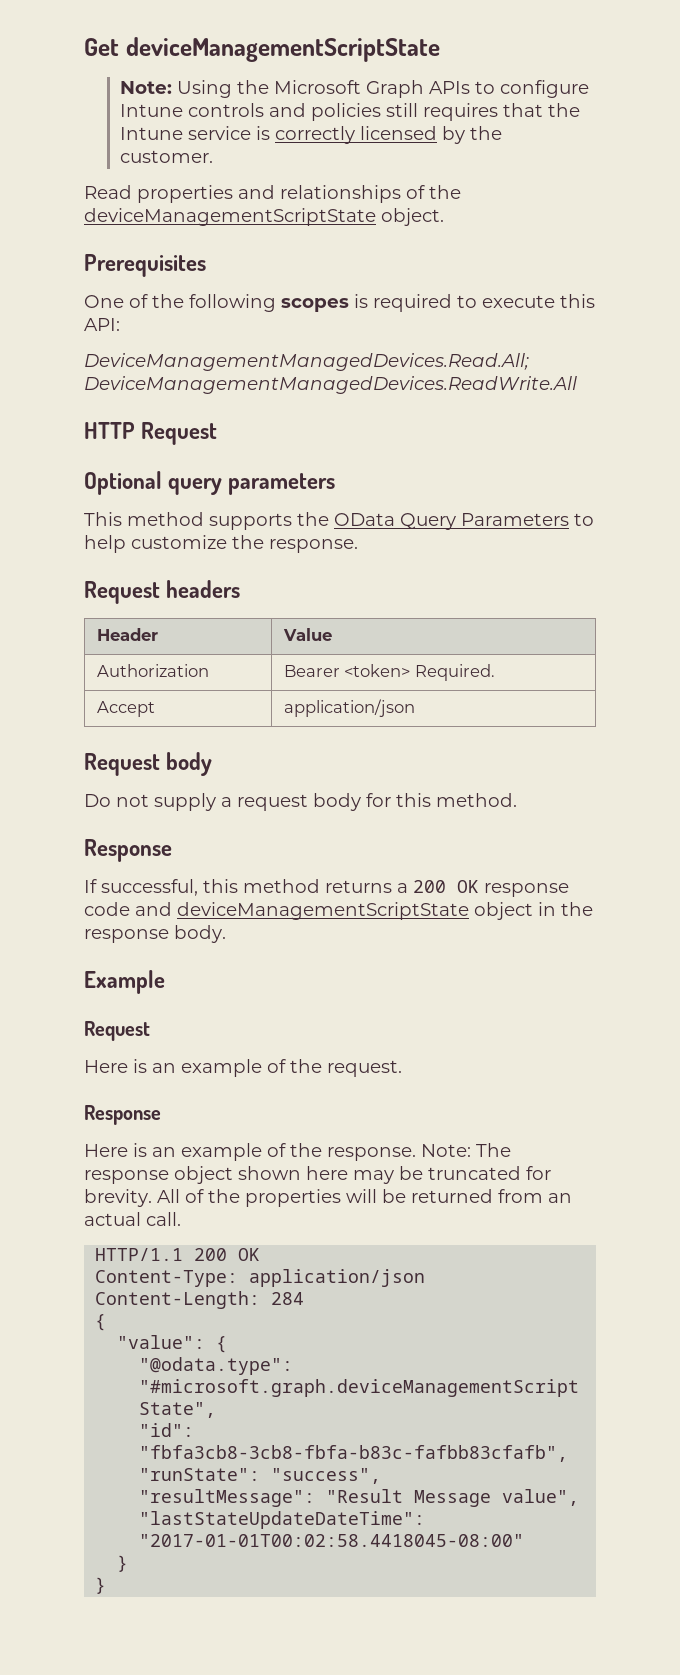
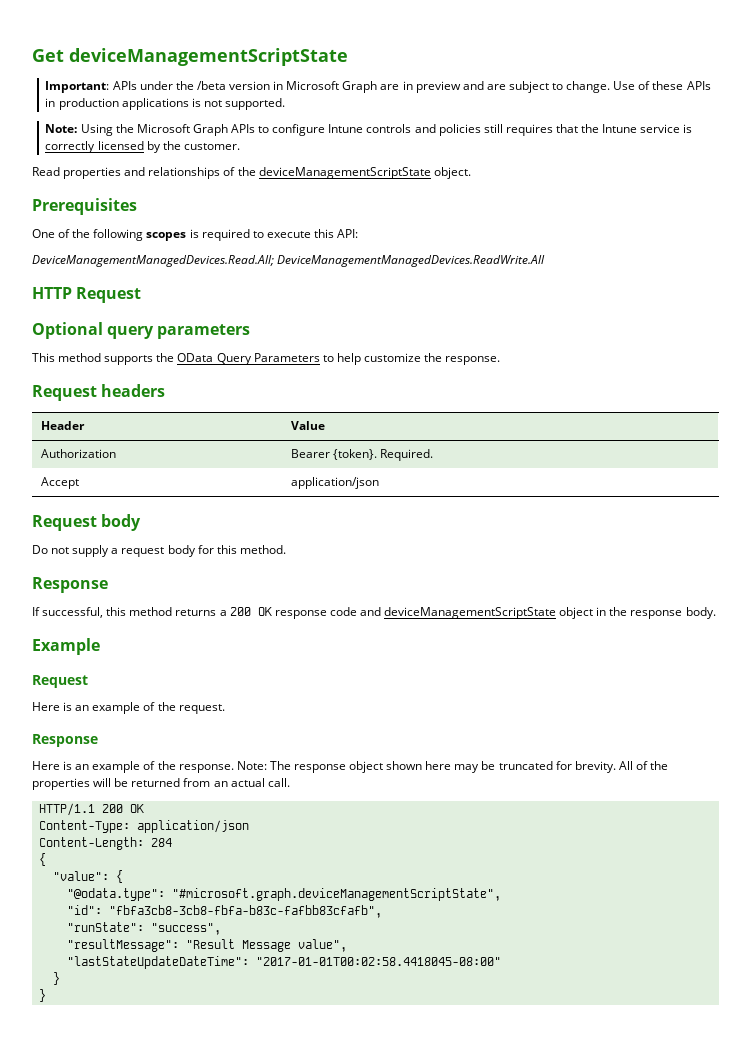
(440, 49) none -> [45,81,711,93] [45,98,285,110] // Important: APIs under the /beta version in Microsoft Graph are in preview and are subject to change. Use of these APIs in production applications is not supported.
[344,664,411,677] <token> -> [333,449,378,460] {token}.

